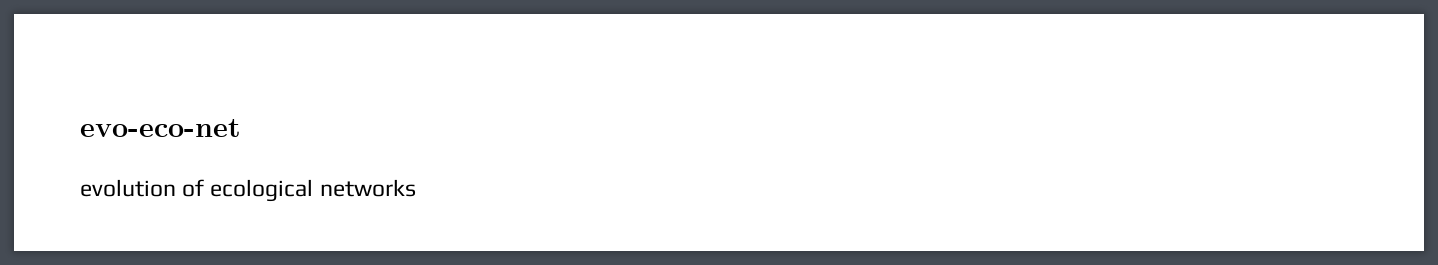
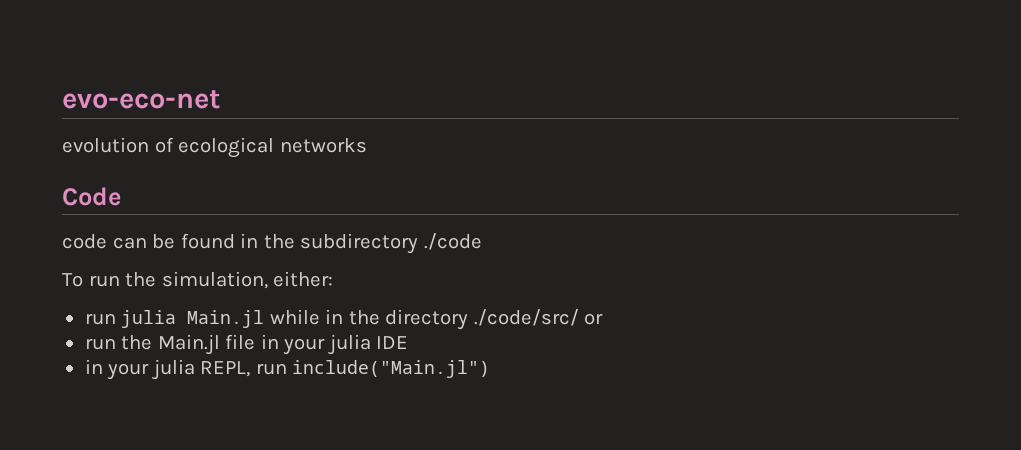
(416, 188) none -> [62,187,122,206] [62,233,482,254] [62,271,334,289] [84,309,604,330] [84,334,409,355] [84,359,491,380] // Code // code can be found in the subdirectory ./code // To run the simulation, either: // run julia Main.jl while in the directory ./code/src/ or // run the Main.jl file in your julia IDE // in your julia REPL, run include("Main.jl")

